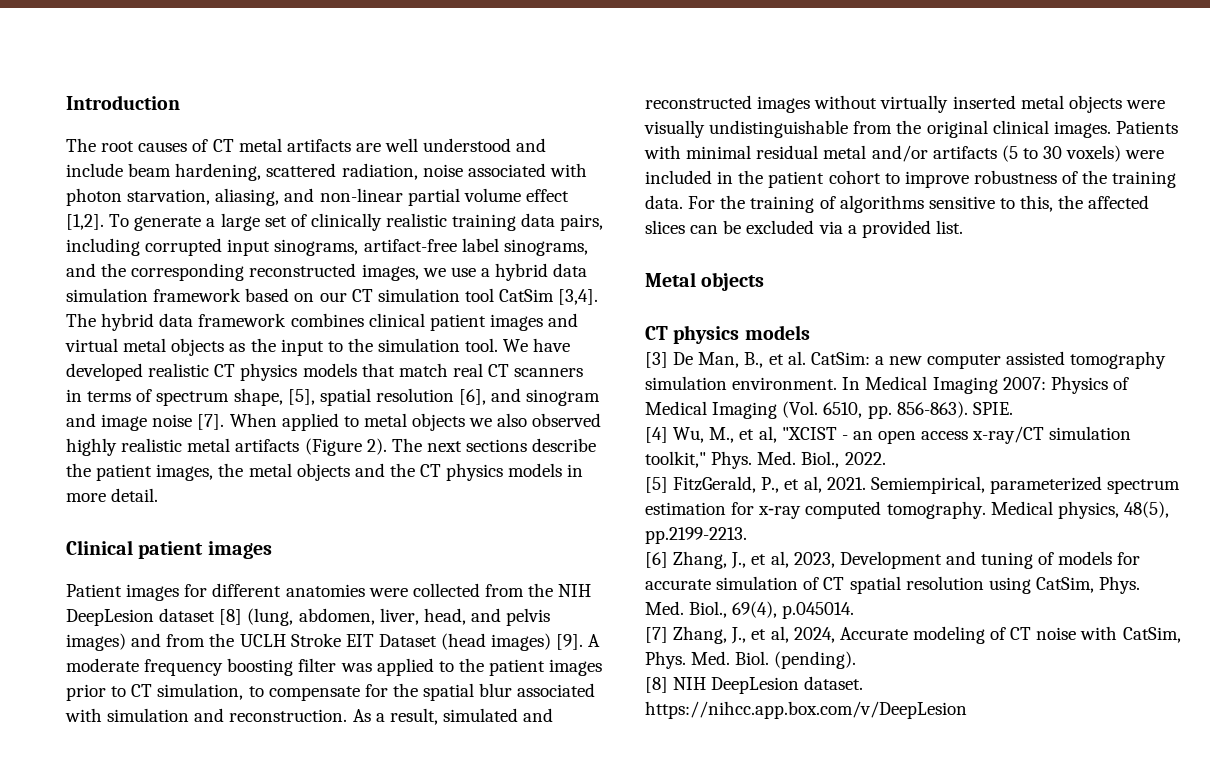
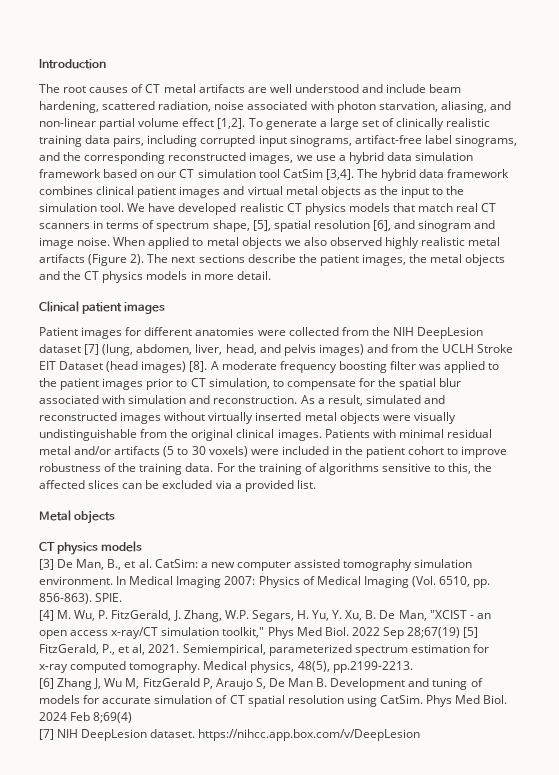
[152,414,225,430] noise [7]. -> [77,237,111,246] noise.
[219,609,243,625] [8] -> [84,344,100,355] [7]
[556,634,584,650] [9]. -> [189,361,208,372] [8].
[673,426,777,443] Wu, M., et al, -> [57,610,427,622] M. Wu, P. FitzGerald, J. Zhang, W.P. Segars, H. Yu, Y. Xu, B. De Man,
[711,451,886,469] Phys. Med. Biol., 2022. // -> [267,627,461,639] Phys Med Biol. 2022 Sep 28;67(19)
[673,551,835,569] Zhang, J., et al, 2023, -> [57,678,328,690] Zhang J, Wu M, FitzGerald P, Araujo S, De Man B.
[1035,576,1141,594] [645,601,855,619] [645,626,1181,644] [645,651,857,669] [645,677,668,693] CatSim, Phys. Med. Biol., 69(4), p.045014. // [7] Zhang, J., et al, 2024, Accurate modeling of CT noise with CatSim, Phys. Med. Biol. (pending). // [8] -> [379,695,508,707] [39,712,133,723] [39,729,54,740] CatSim. Phys Med Biol. 2024 Feb 8;69(4) // [7]

